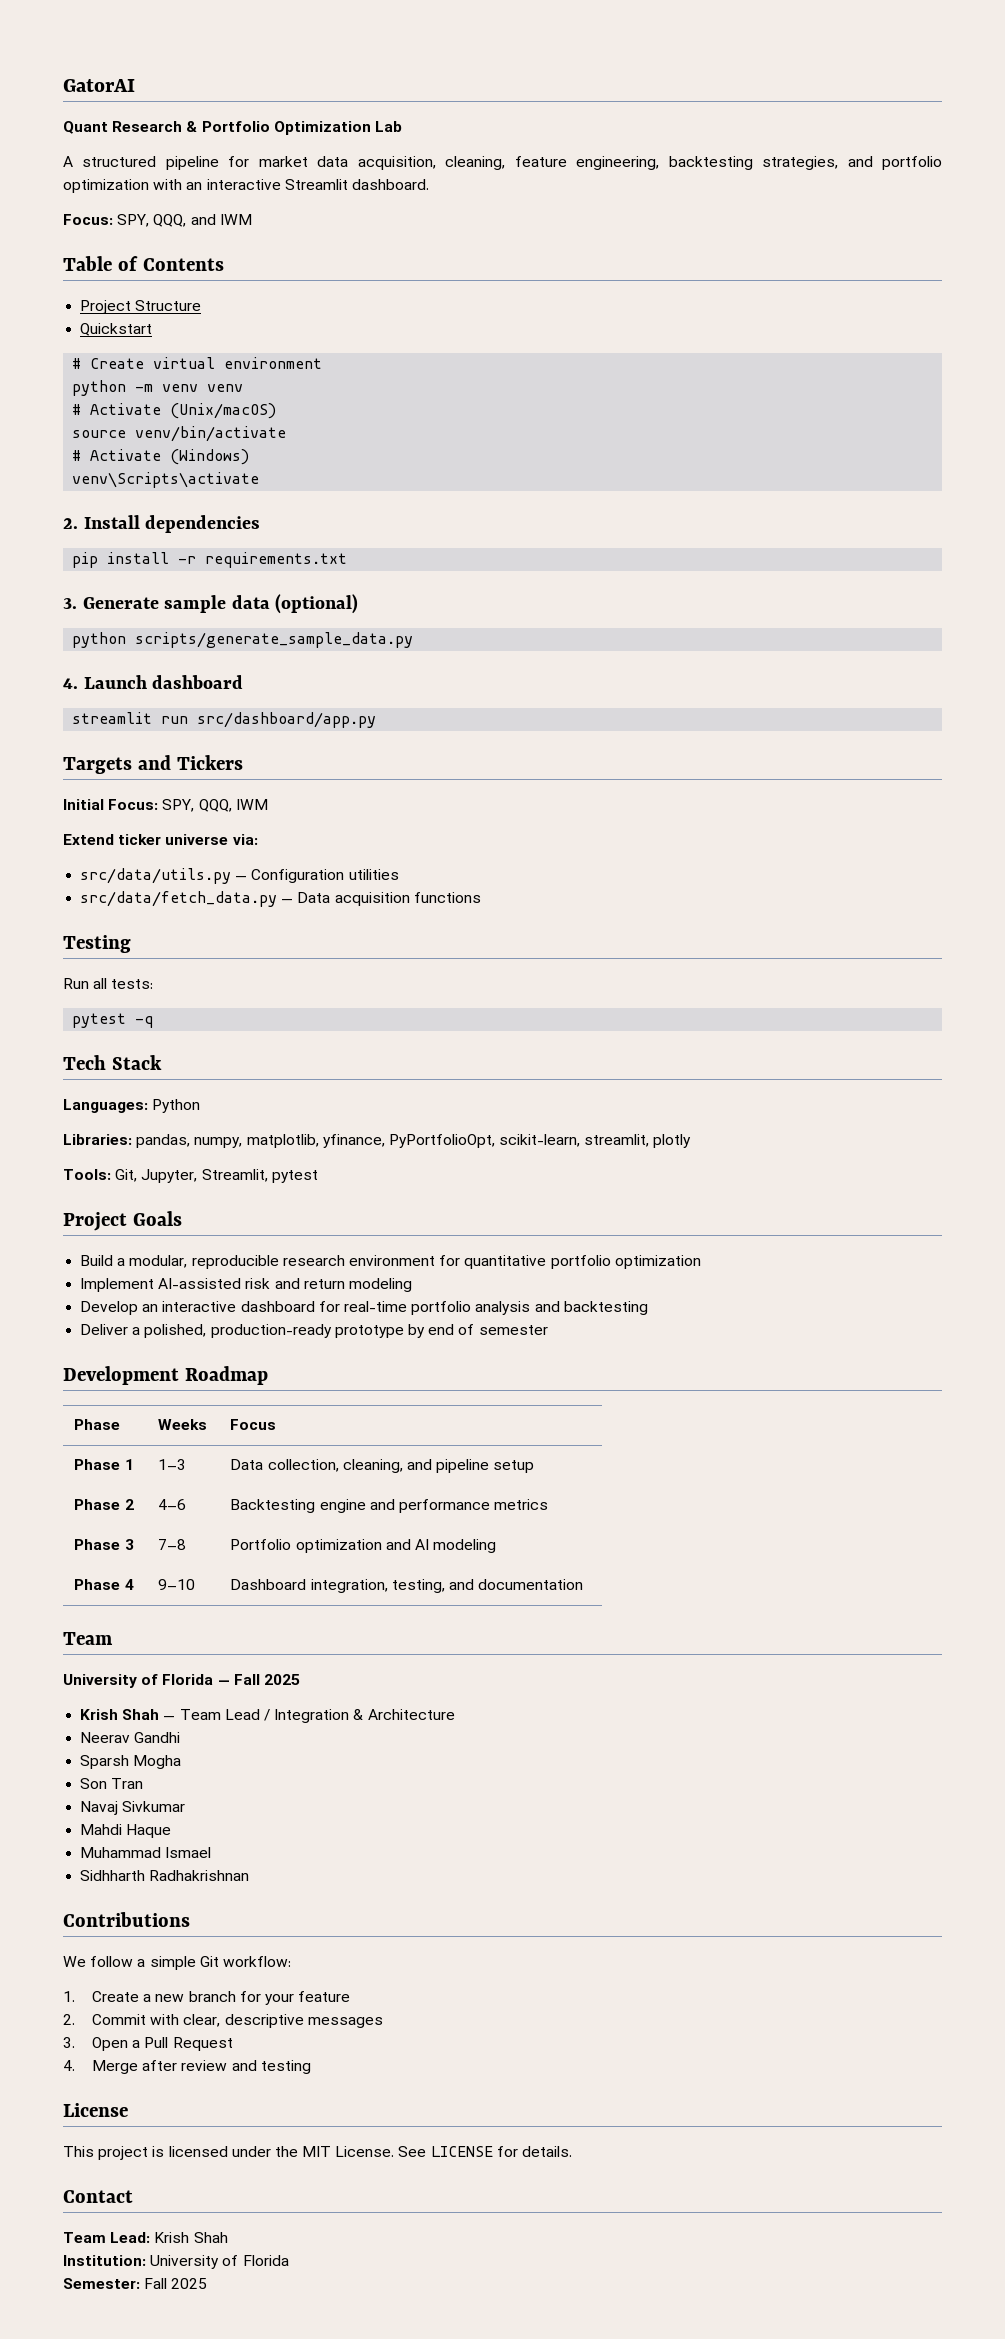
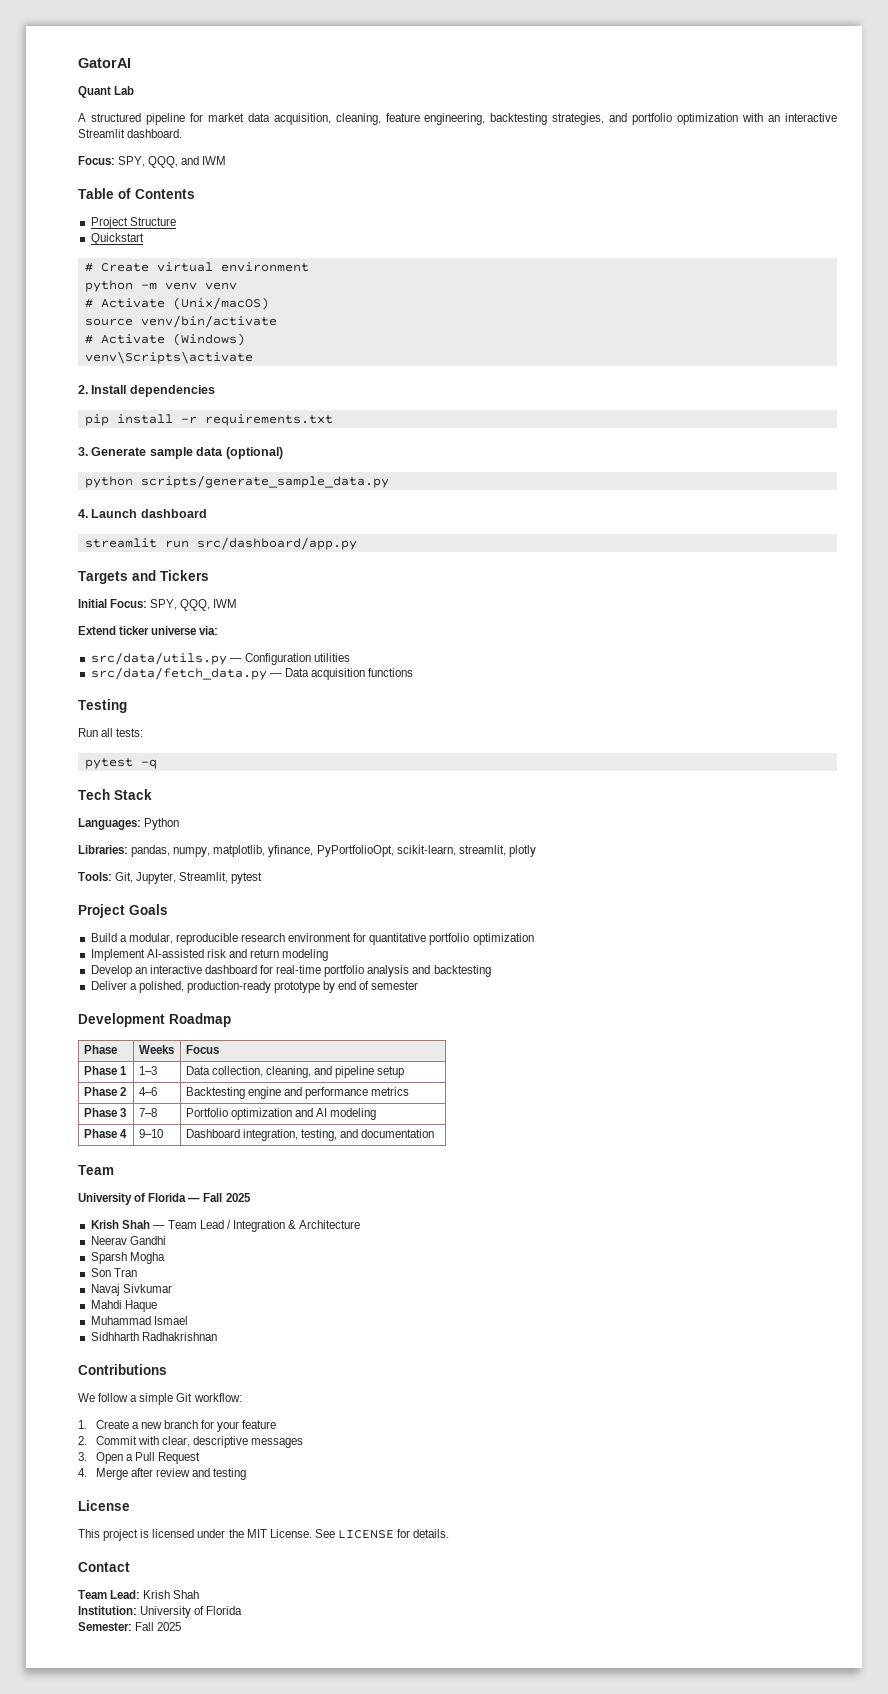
[112,121,371,135] Research & Portfolio Optimization -> (111, 92) none

